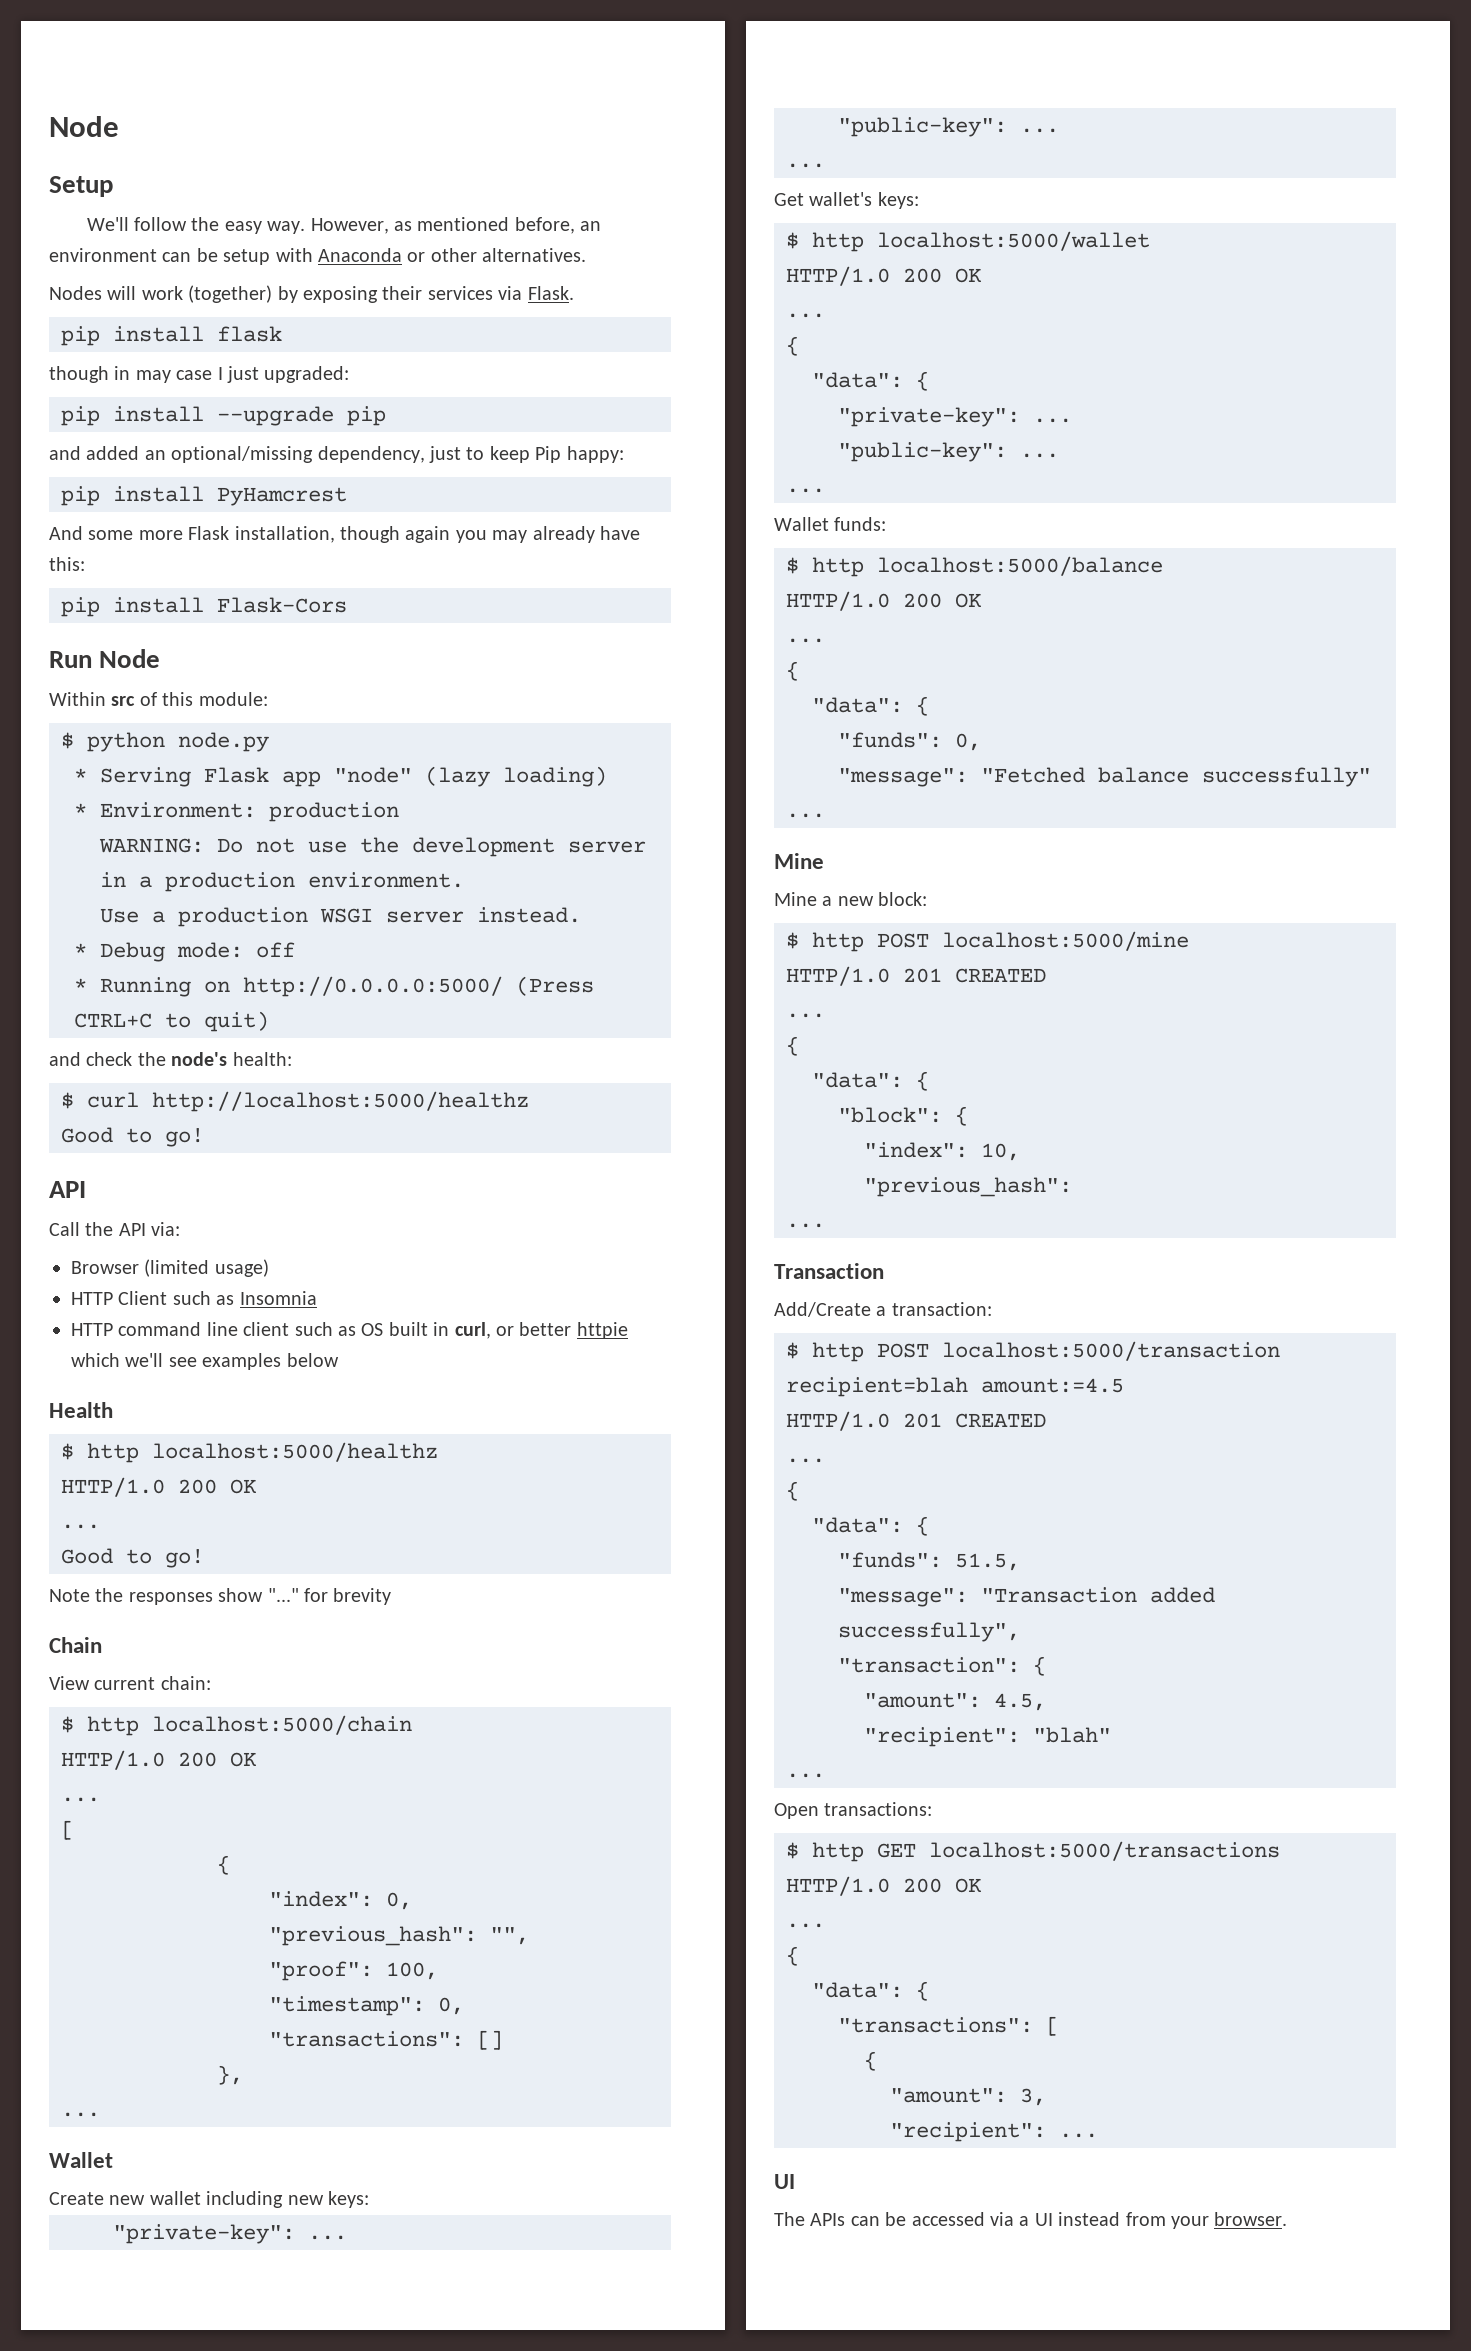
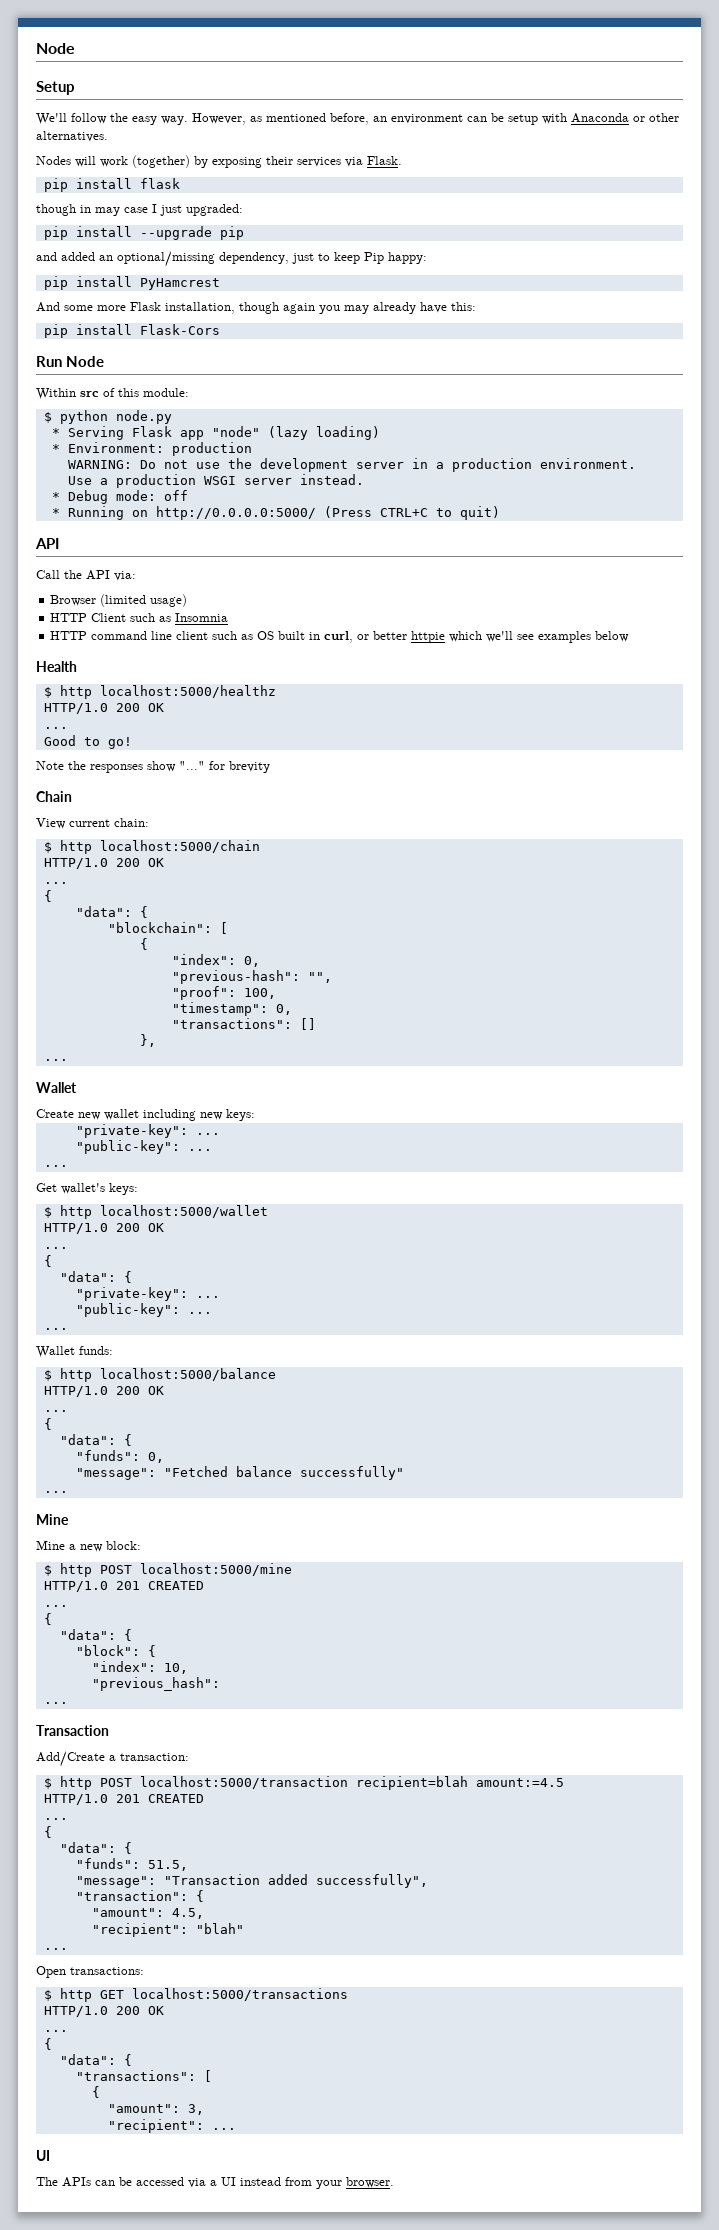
[49,1052,292,1066] [61,1091,529,1112] [61,1127,204,1147] // and check the node's health: // $ curl http://localhost:5000/healthz // Good to go! -> (500, 513) none
(100, 1799) none -> [43,890,52,902] [75,906,148,918] [107,922,212,933] { // "data": { // "blockchain":
[269,1926,477,1946] "previous_hash": -> [171,970,300,984] "previous-hash":

